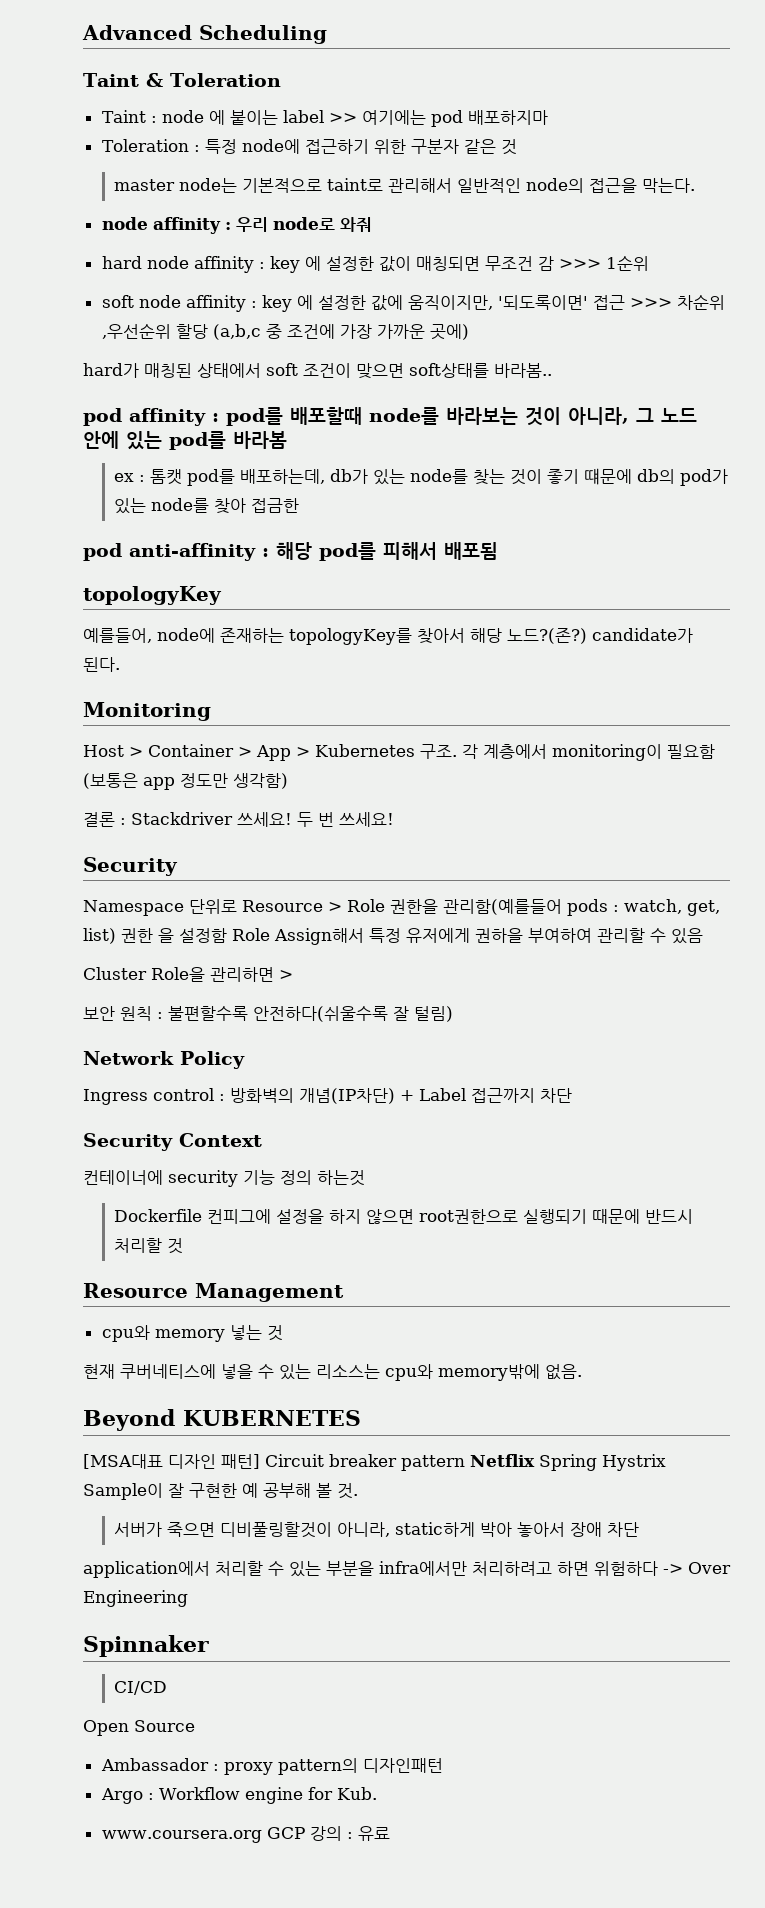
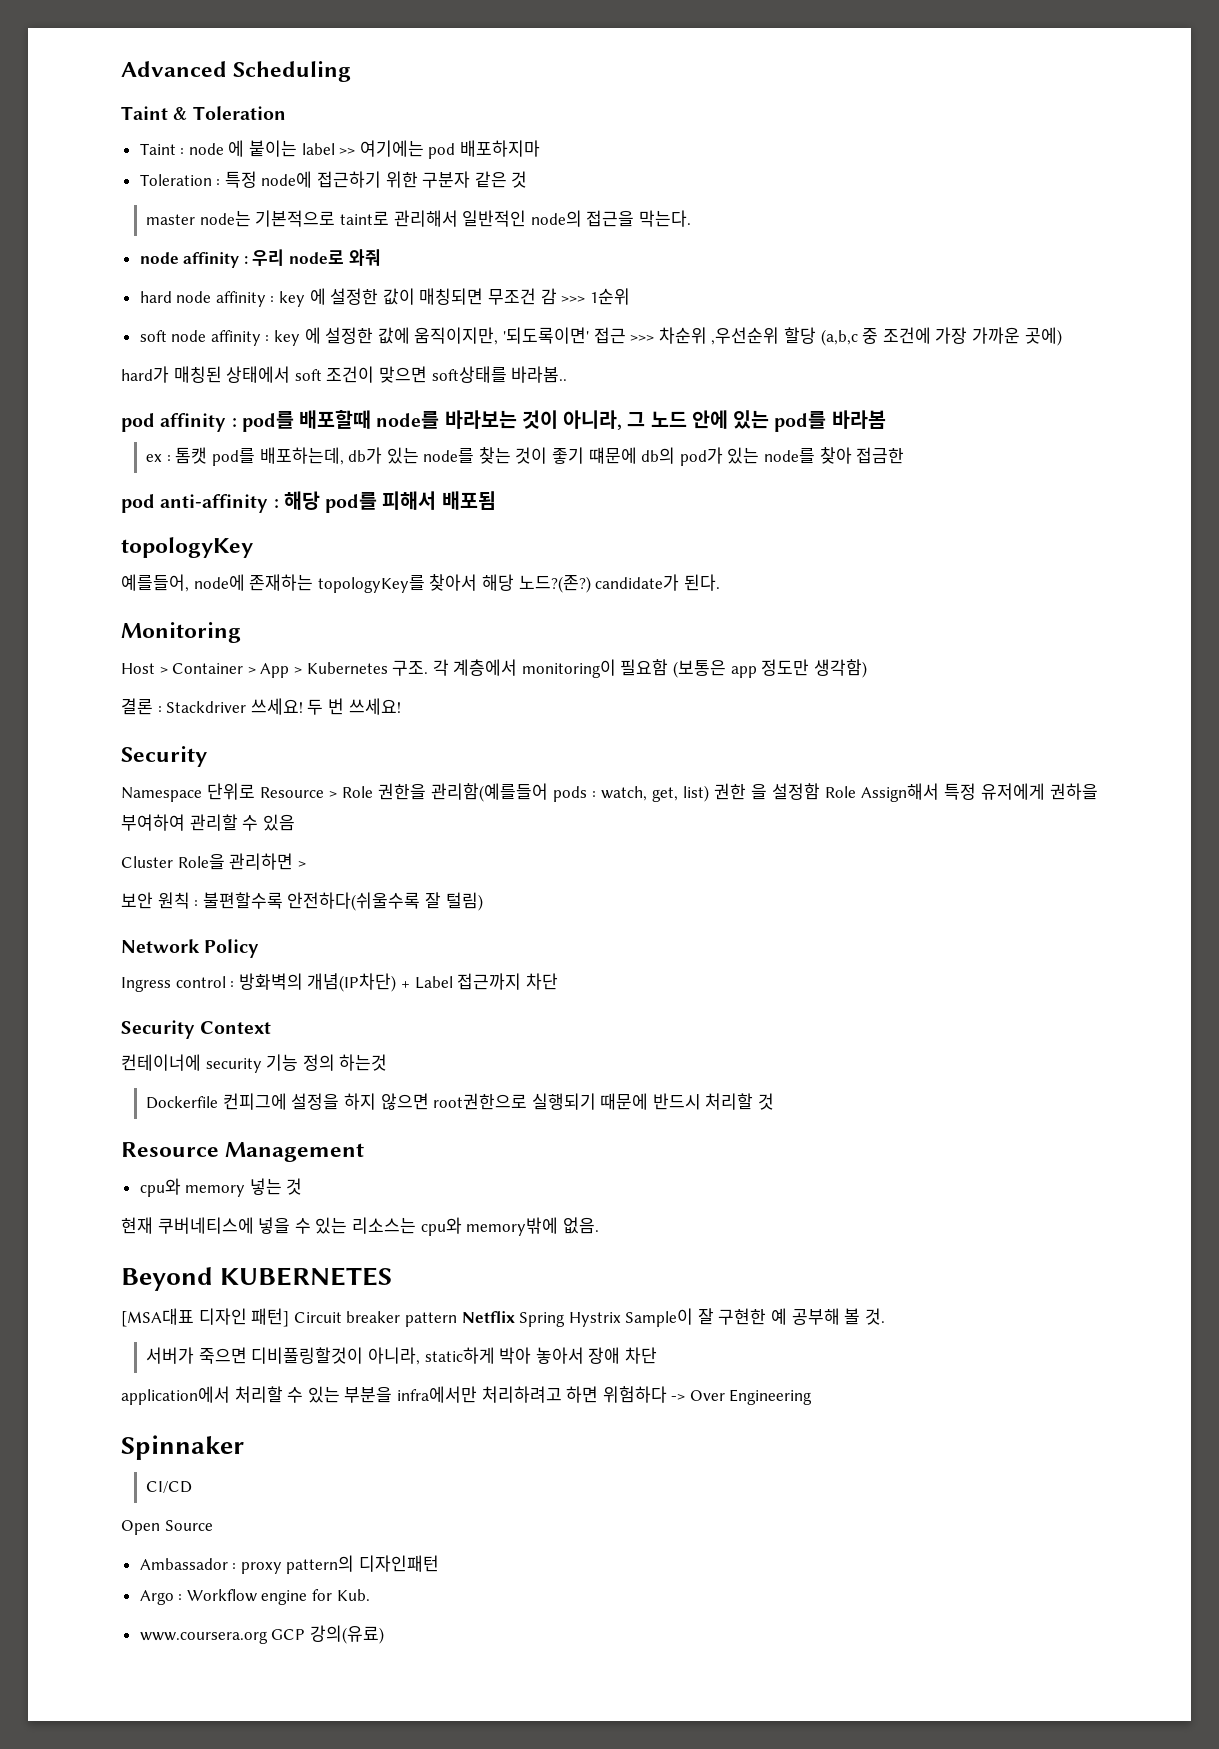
[309,1826,390,1841] 강의 : 유료 -> [309,1625,384,1644] 강의(유료)

